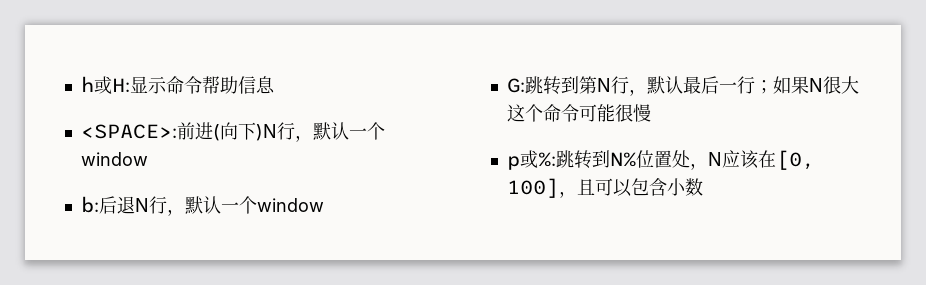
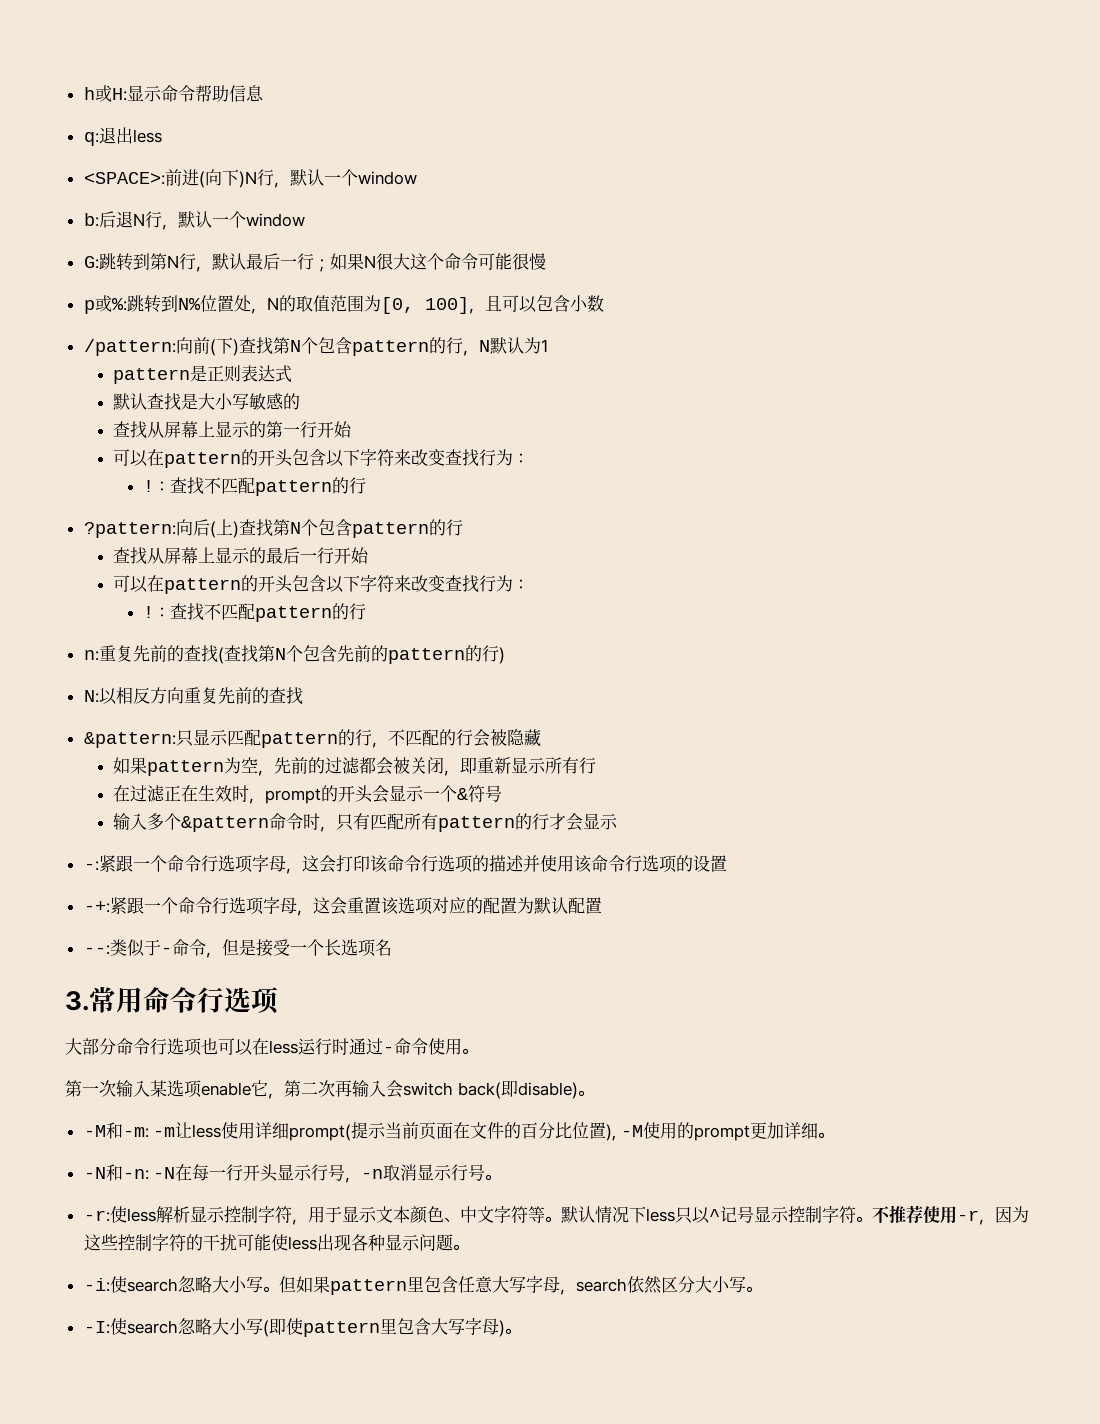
(275, 85) none -> [83,127,162,146] // q:退出less
[721,150,776,169] 应该在 -> [278,295,381,312] 的取值范围为
(703, 187) none -> [83,337,548,356] [113,365,293,384] [113,393,301,411] [113,421,353,439] [113,449,530,468] [142,477,366,496] [83,519,463,538] [113,547,370,565] [113,575,530,594] [142,603,366,622] [83,645,505,664] [83,687,303,705] [83,729,541,748] [113,757,597,776] [113,785,503,804] [113,813,619,832] [83,855,727,874] [83,897,602,916] [83,939,392,958] [65,987,279,1014] [65,1038,478,1056] [65,1080,594,1099] [83,1122,834,1141] [83,1164,502,1183] [83,1205,1029,1225] [83,1234,469,1251] [83,1276,762,1295] [83,1318,521,1337] // /pattern:向前(下)查找第N个包含pattern的行，N默认为1 // pattern是正则表达式 // 默认查找是大小写敏感的 // 查找从屏幕上显示的第一行开始 // 可以在pattern的开头包含以下字符来改变查找行为： // !：查找不匹配pattern的行 // ?pattern:向后(上)查找第N个包含pattern的行 // 查找从屏幕上显示的最后一行开始 // 可以在pattern的开头包含以下字符来改变查找行为： // !：查找不匹配pattern的行 // n:重复先前的查找(查找第N个包含先前的pattern的行) // N:以相反方向重复先前的查找 // &pattern:只显示匹配pattern的行，不匹配的行会被隐藏 // 如果pattern为空，先前的过滤都会被关闭，即重新显示所有行 // 在过滤正在生效时，prompt的开头会显示一个&符号 // 输入多个&pattern命令时，只有匹配所有pattern的行才会显示 // -:紧跟一个命令行选项字母，这会打印该命令行选项的描述并使用该命令行选项的设置 // -+:紧跟一个命令行选项字母，这会重置该选项对应的配置为默认配置 // --:类似于-命令，但是接受一个长选项名 // 3.常用命令行选项 // 大部分命令行选项也可以在less运行时通过-命令使用。 // 第一次输入某选项enable它，第二次再输入会switch back(即disable)。 // -M和-m: -m让less使用详细prompt(提示当前页面在文件的百分比位置), -M使用的prompt更加详细。 // -N和-n: -N在每一行开头显示行号，-n取消显示行号。 // -r:使less解析显示控制字符，用于显示文本颜色、中文字符等。默认情况下less只以^记号显示控制字符。不推荐使用-r，因为这些控制字符的干扰可能使less出现各种显示问题。 // -i:使search忽略大小写。但如果pattern里包含任意大写字母，search依然区分大小写。 // -I:使search忽略大小写(即使pattern里包含大写字母)。

